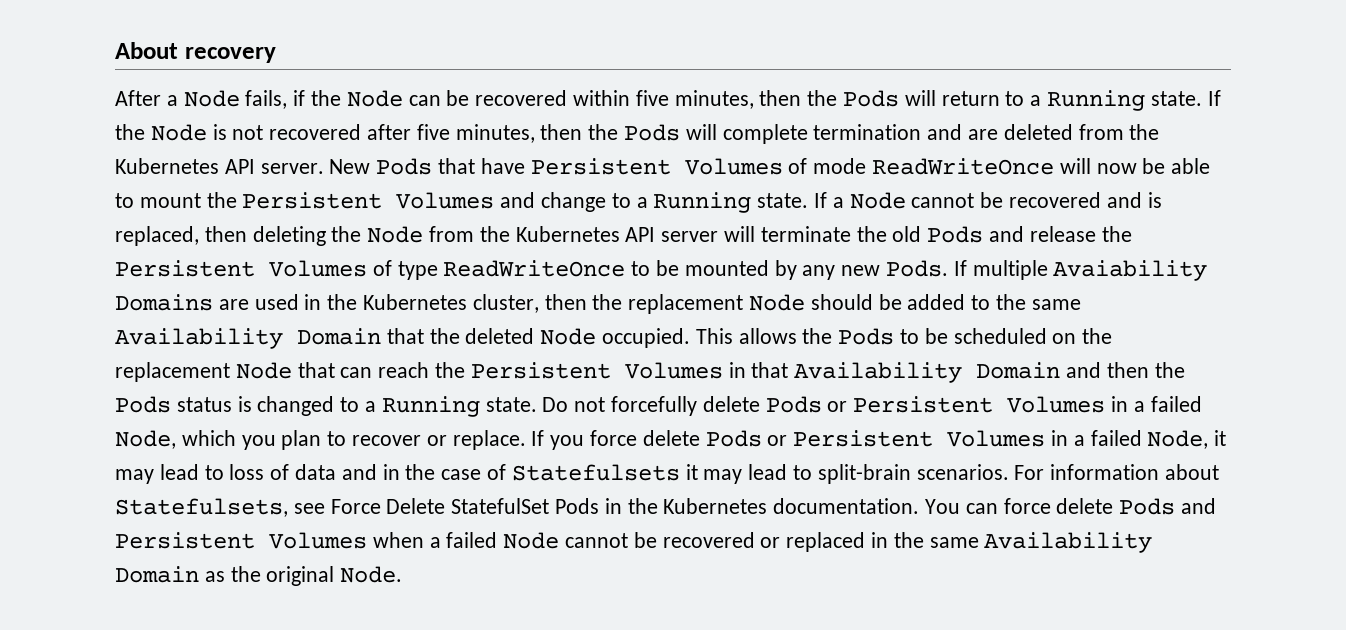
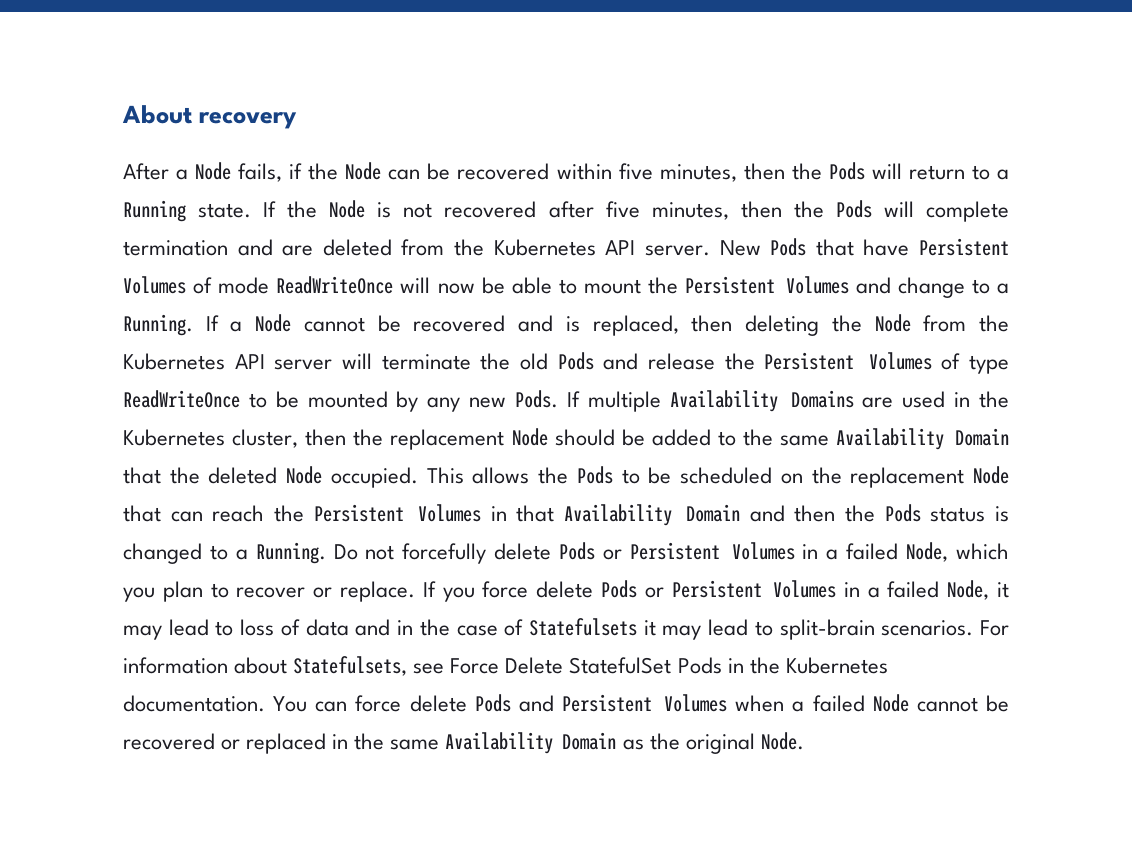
[653,192,809,213] Running state. -> [123,314,193,336] Running.
[1053,260,1208,281] Avaiability -> [669,390,778,412] Availability
[381,396,537,417] Running state. -> [255,542,326,564] Running.

